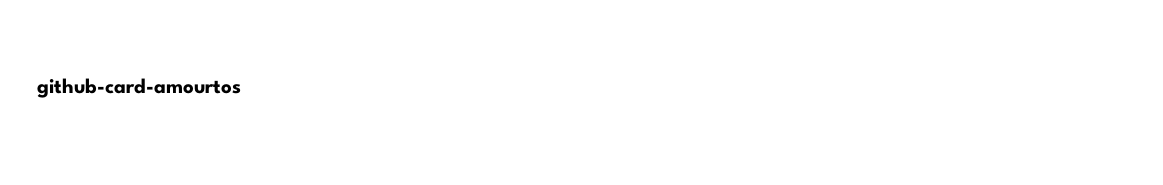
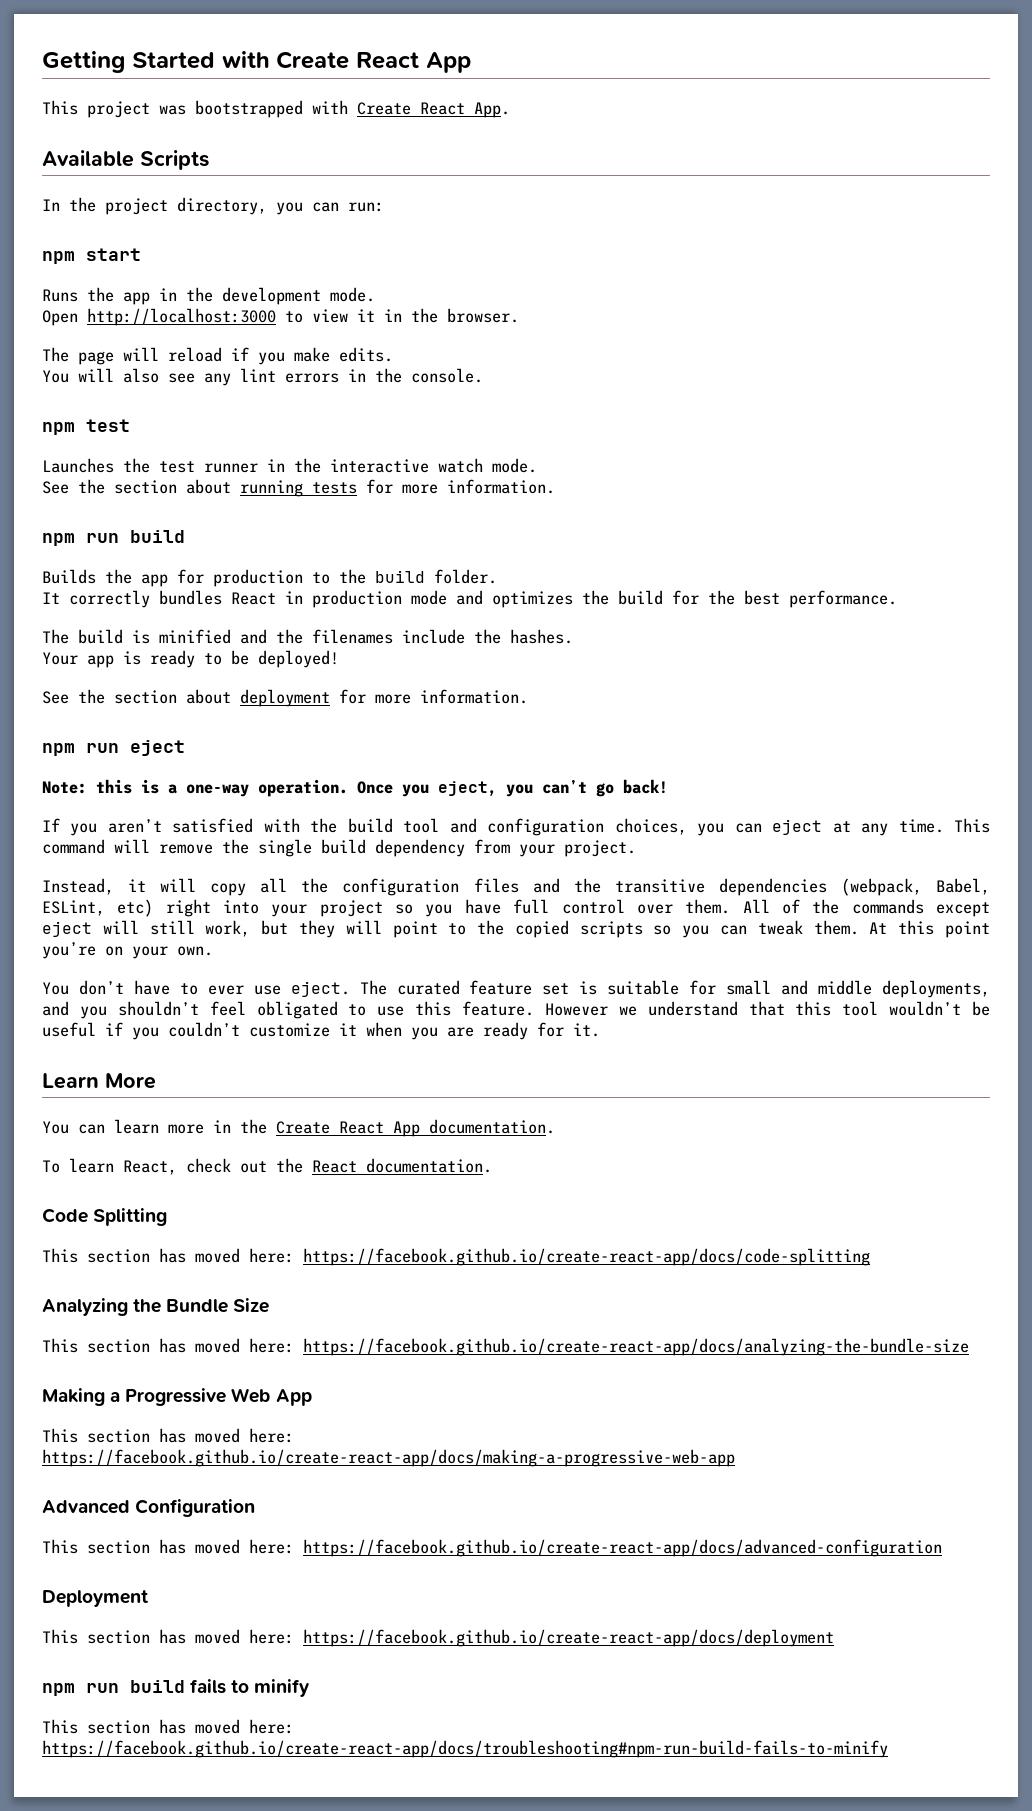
[37,78,241,98] github-card-amourtos -> [42,51,471,73] [42,100,510,118] [42,150,209,170] [42,197,384,215] [42,248,141,264] [42,287,375,305] [42,308,519,326] [42,347,393,365] [42,368,483,386] [42,419,130,435] [42,458,537,473] [42,479,555,497] [42,530,185,546] [42,569,497,587] [42,590,897,608] [42,629,573,644] [42,650,339,668] [42,689,528,707] [42,740,185,756] [42,779,668,797] [42,818,991,836] [42,839,636,857] [42,878,991,896] [42,899,991,917] [42,920,990,938] [42,942,213,959] [42,980,991,998] [42,1001,990,1019] [42,1022,600,1040] [42,1073,156,1089] [42,1119,555,1137] [42,1158,492,1175] [42,1208,168,1226] [42,1248,870,1266] [42,1298,270,1316] [42,1338,969,1356] [42,1388,312,1406] [42,1428,294,1443] [42,1449,735,1467] [42,1499,256,1517] [42,1539,942,1557] [42,1590,148,1607] [42,1629,834,1647] [42,1679,310,1697] [42,1719,294,1734] [42,1740,888,1758] Getting Started with Create React App // This project was bootstrapped with Create React App. // Available Scripts // In the project directory, you can run: // npm start // Runs the app in the development mode. // Open http://localhost:3000 to view it in the browser. // The page will reload if you make edits. // You will also see any lint errors in the console. // npm test // Launches the test runner in the interactive watch mode. // See the section about running tests for more information. // npm run build // Builds the app for production to the build folder. // It correctly bundles React in production mode and optimizes the build for the best performance. // The build is minified and the filenames include the hashes. // Your app is ready to be deployed! // See the section about deployment for more information. // npm run eject // Note: this is a one-way operation. Once you eject, you can’t go back! // If you aren’t satisfied with the build tool and configuration choices, you can eject at any time. This command will remove the single build dependency from your project. // Instead, it will copy all the configuration files and the transitive dependencies (webpack, Babel, ESLint, etc) right into your project so you have full control over them. All of the commands except eject will still work, but they will point to the copied scripts so you can tweak them. At this point you’re on your own. // You don’t have to ever use eject. The curated feature set is suitable for small and middle deployments, and you shouldn’t feel obligated to use this feature. However we understand that this tool wouldn’t be useful if you couldn’t customize it when you are ready for it. // Learn More // You can learn more in the Create React App documentation. // To learn React, check out the React documentation. // Code Splitting // This section has moved here: https://facebook.github.io/create-react-app/docs/code-splitting // Analyzing the Bundle Size // This section has moved here: https://facebook.github.io/create-react-app/docs/analyzing-the-bundle-size // Making a Progressive Web App // This section has moved here: https://facebook.github.io/create-react-app/docs/making-a-progressive-web-app // Advanced Configuration // This section has moved here: https://facebook.github.io/create-react-app/docs/advanced-configuration // Deployment // This section has moved here: https://facebook.github.io/create-react-app/docs/deployment // npm run build fails to minify // This section has moved here: https://facebook.github.io/create-react-app/docs/troubleshooting#npm-run-build-fails-to-minify

